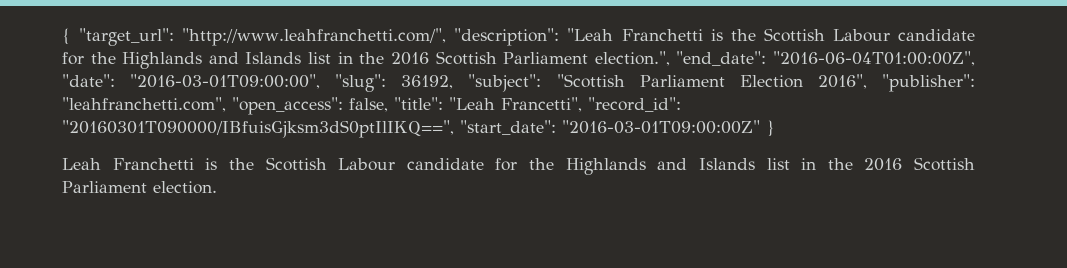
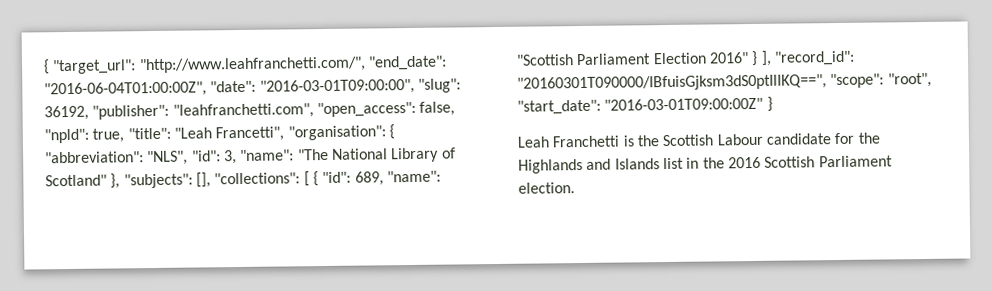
[454,28,975,46] [62,51,670,69] "description": "Leah Franchetti is the Scottish Labour candidate for the Highlands and Islands list in the 2016 Scottish Parliament election.", -> (366, 65) none
[468,74,867,92] "subject": "Scottish Parliament Election 2016", -> (89, 113) none
(388, 105) none -> [44,128,125,144] "npld": true,
[588,97,681,112] [62,120,454,138] "record_id": "20160301T090000/IBfuisGjksm3dS0ptIlIKQ==", -> [287,124,395,141] [45,147,456,166] [45,170,441,189] [516,50,855,67] [517,72,932,92] "organisation": { "abbreviation": "NLS", "id": 3, "name": "The National Library of Scotland" }, "subjects": [], "collections": [ { "id": 689, "name": "Scottish Parliament Election 2016" } ], "record_id": "20160301T090000/IBfuisGjksm3dS0ptIlIKQ==", "scope": "root",

